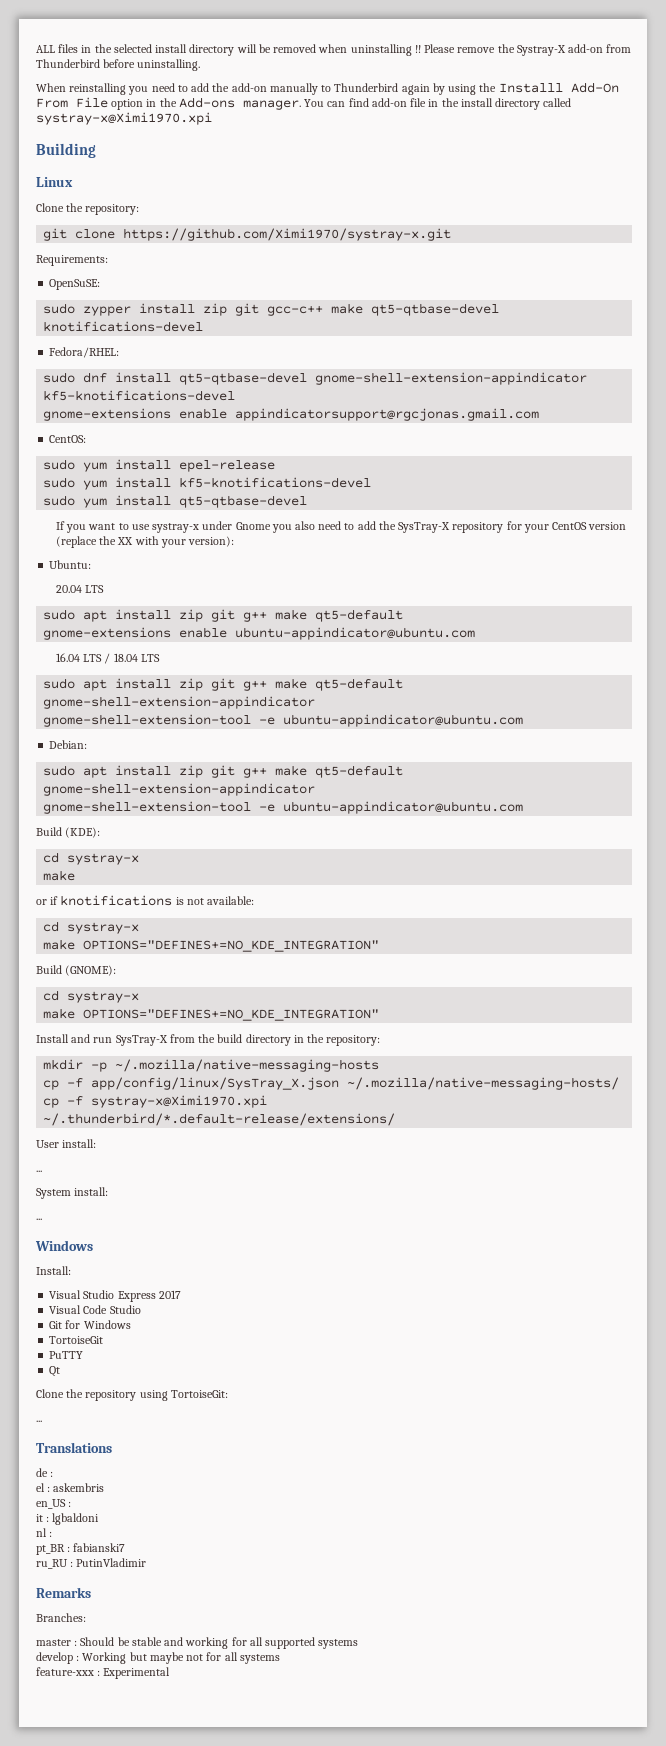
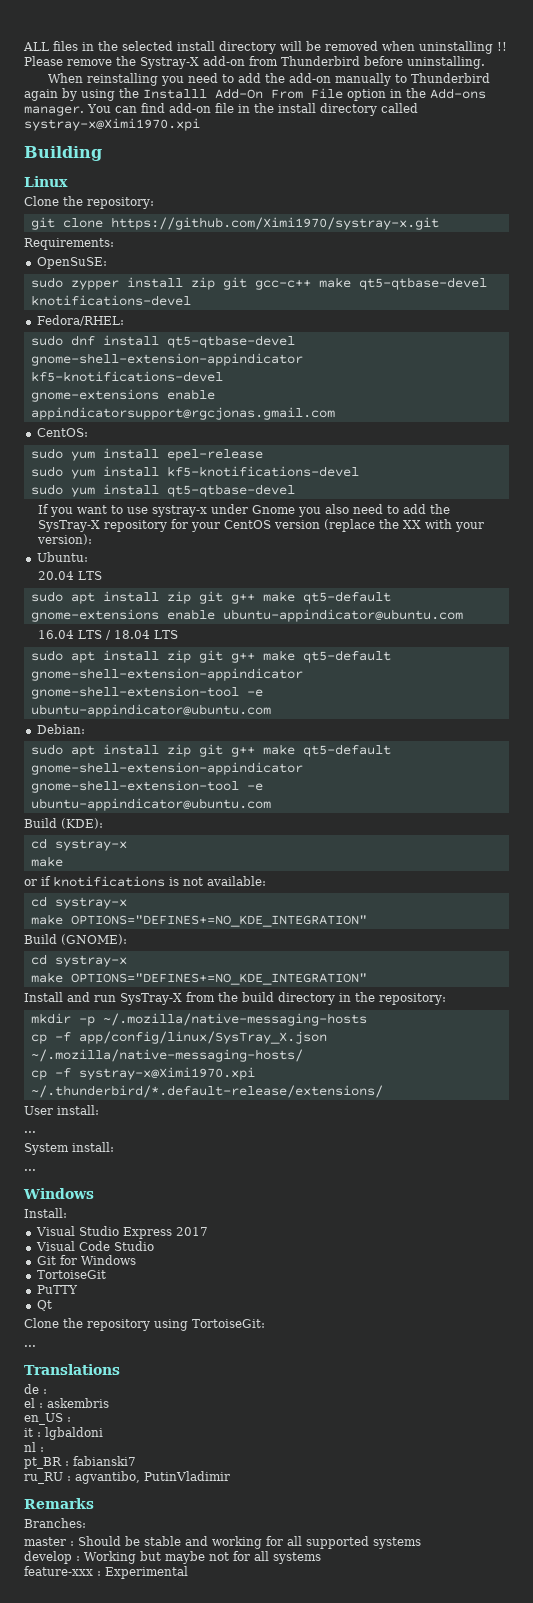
(74, 1564) none -> [75,1471,140,1484] agvantibo,

